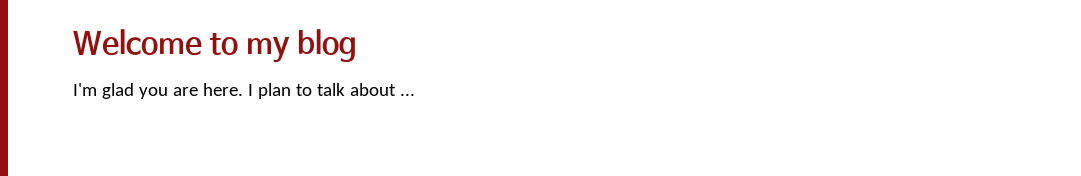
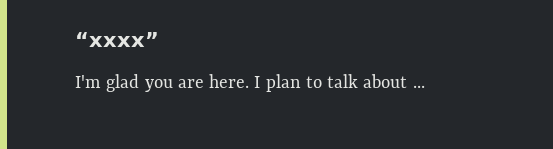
[73,29,358,63] Welcome to my blog -> [75,32,159,47] “xxxx”

